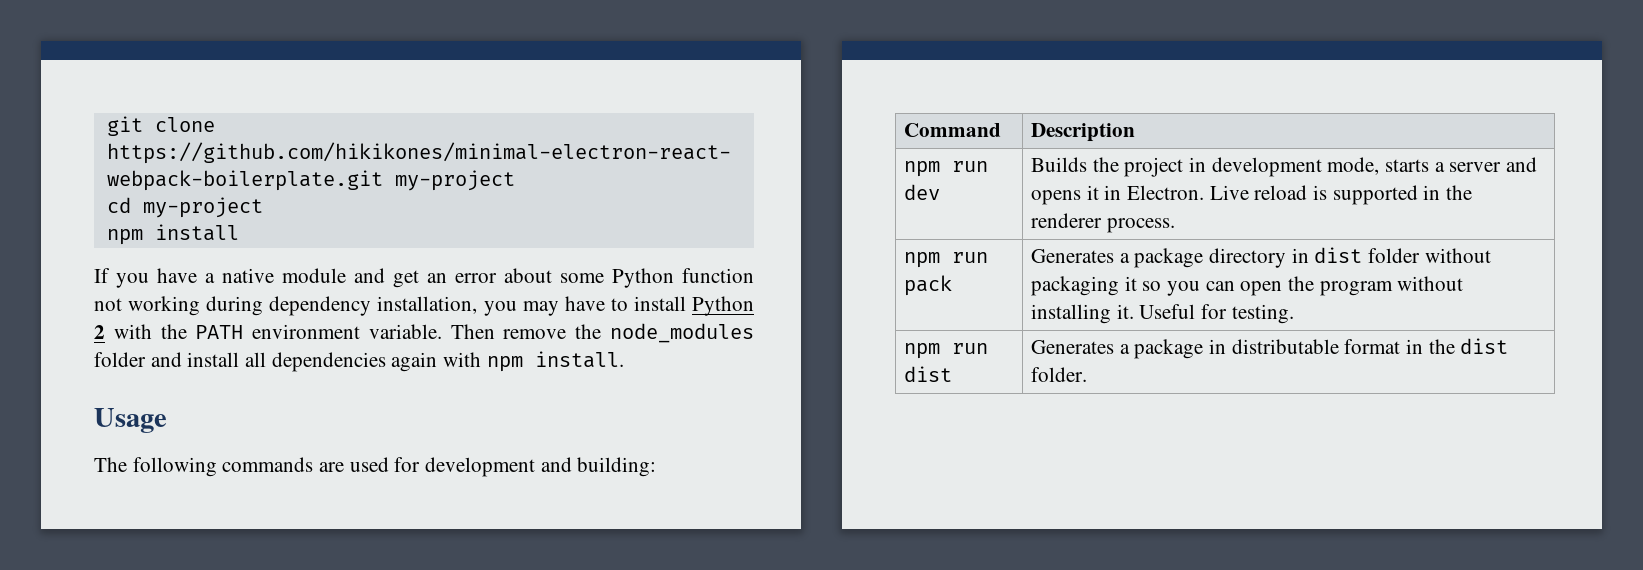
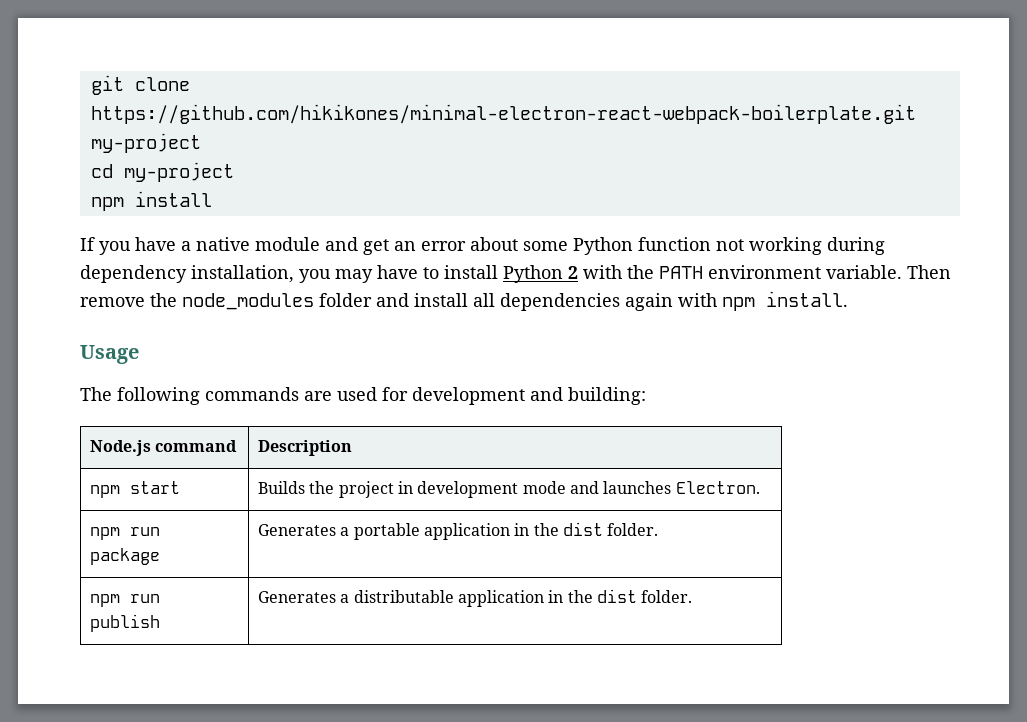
[904,123,1002,137] Command -> [90,440,238,456] Node.js command
[952,161,989,172] [904,184,941,200] run dev -> [130,481,181,494] start
[1327,157,1538,175] [1031,185,1473,205] [1031,213,1175,233] [904,252,989,268] [904,275,953,296] [1031,247,1491,268] [1031,276,1464,296] [1031,304,1294,324] [904,343,989,359] [904,366,953,382] [1031,339,1401,359] mode, starts a server and opens it in Electron. Live reload is supported in the renderer process. // npm run pack | Generates a package directory in dist folder without packaging it so you can open the program without installing it. Useful for testing. // npm run dist | Generates a package in distributable format -> [522,481,760,494] [90,527,161,540] [90,548,161,565] [258,522,659,540] [90,594,161,607] [90,614,161,632] [258,590,544,607] mode and launches Electron. // npm run package | Generates a portable application in the dist folder. // npm run publish | Generates a distributable application

